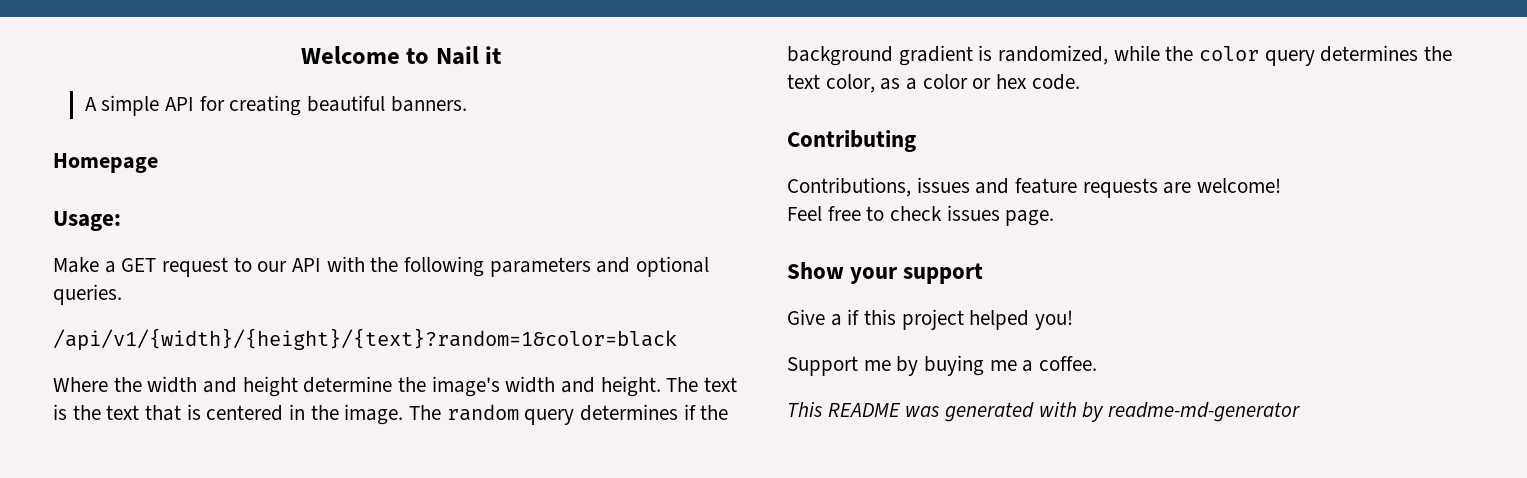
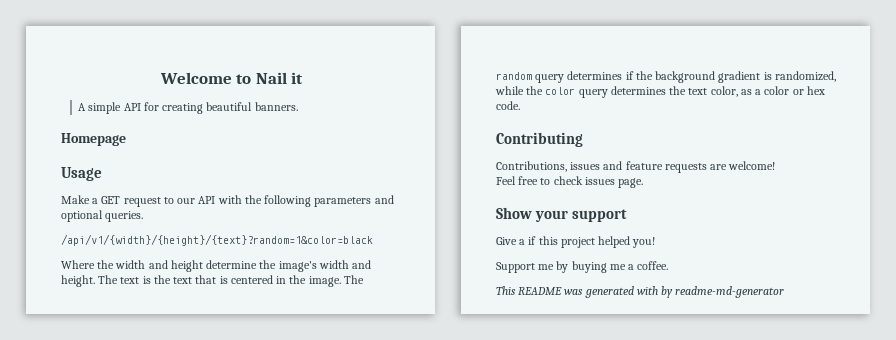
[53,211,121,231] Usage: -> [61,167,102,181] Usage

